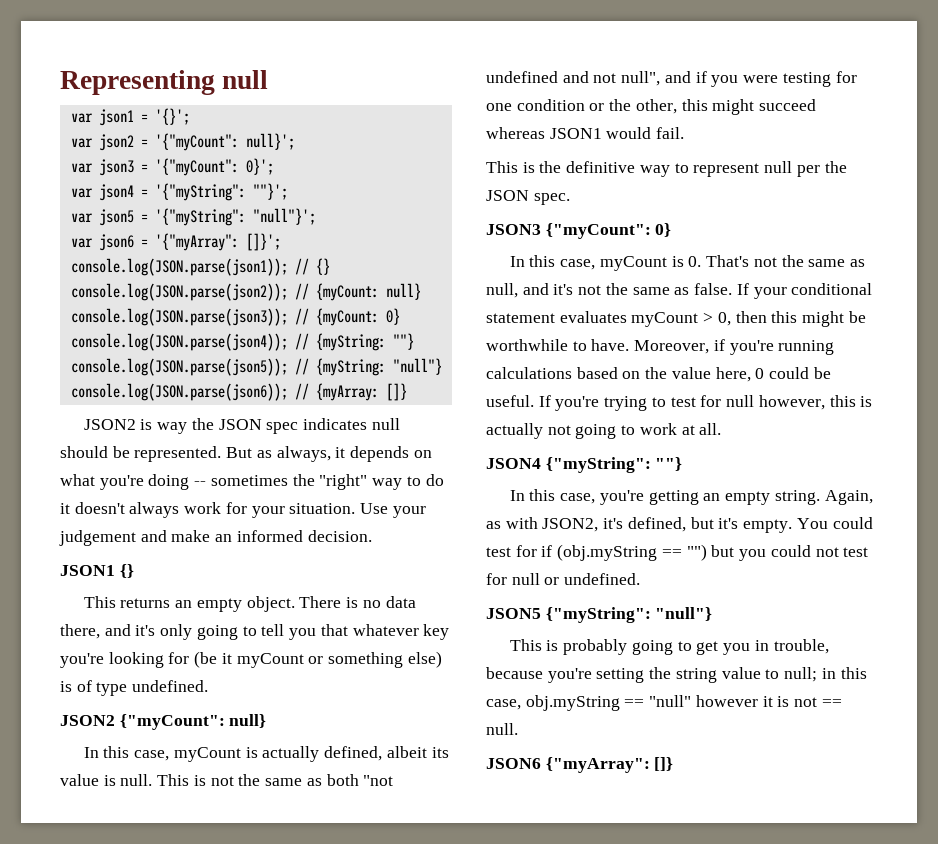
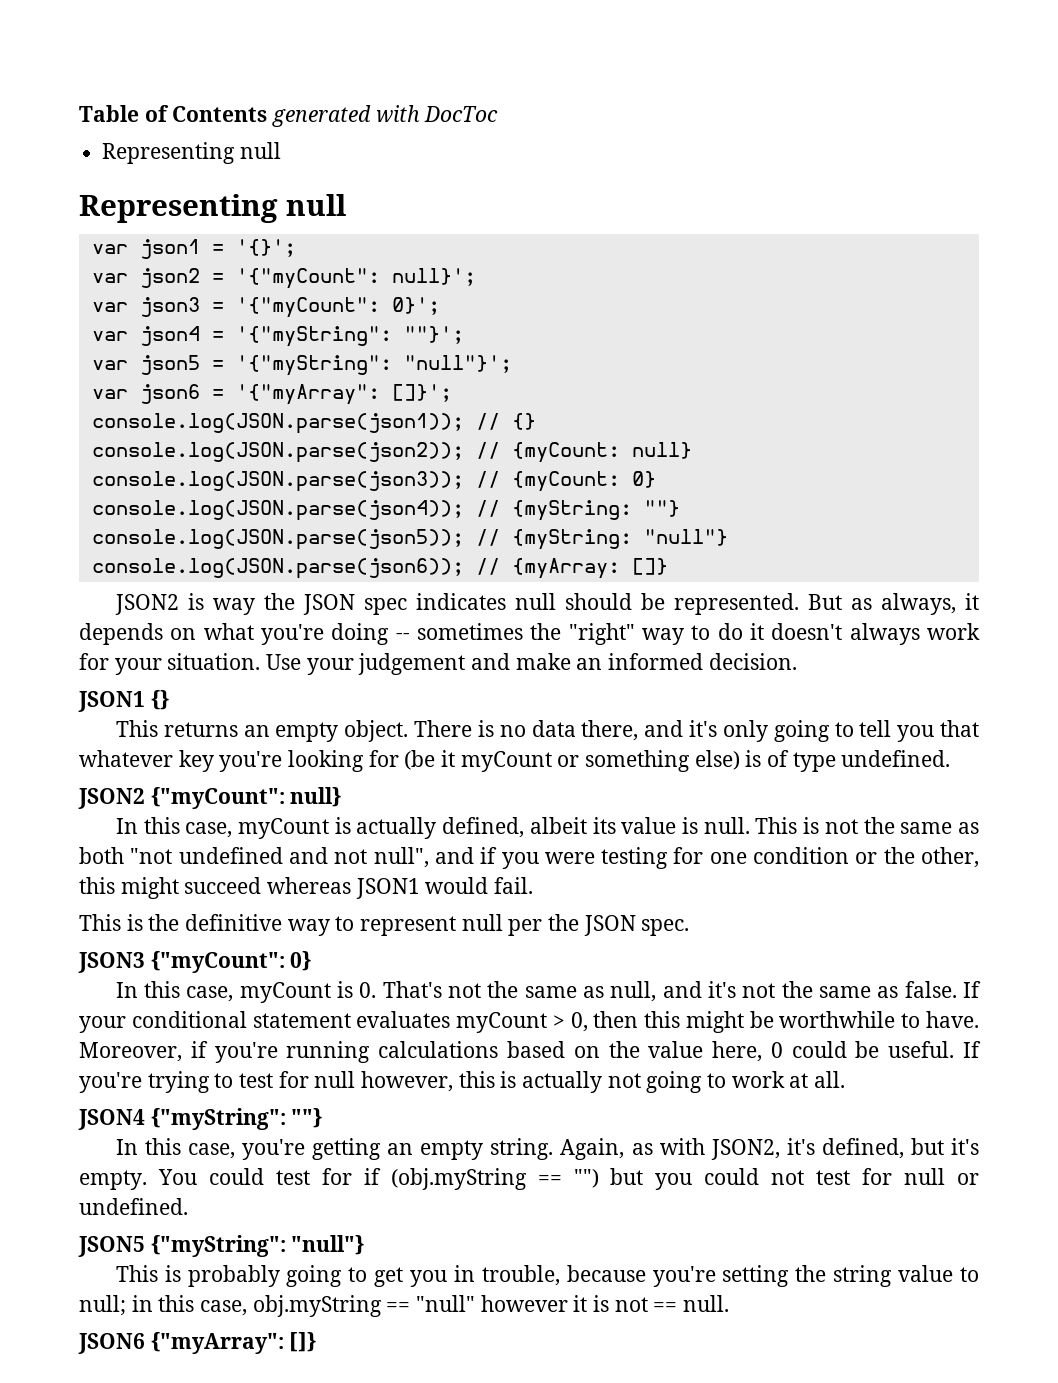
(60, 82) none -> [79,105,499,127] [102,142,281,164] Table of Contents generated with DocToc // Representing null //

